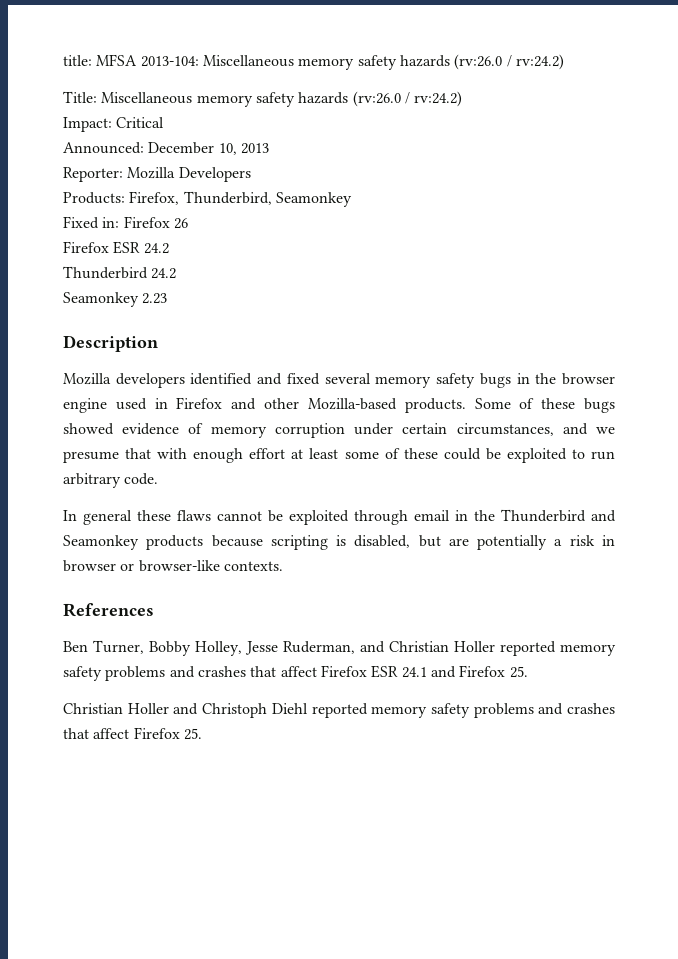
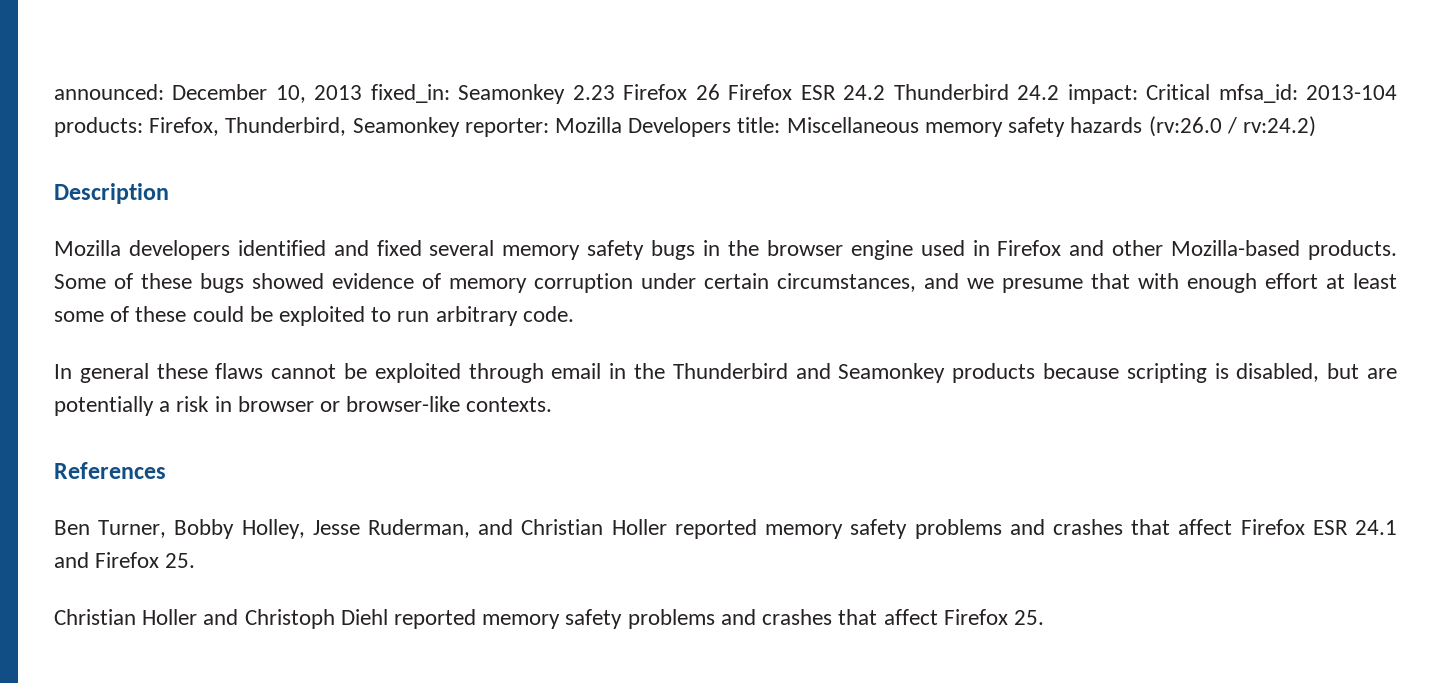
[63,54,564,70] [63,91,463,107] [63,117,165,132] [63,142,269,155] [63,167,251,182] [63,191,352,207] [63,216,188,229] [63,241,169,254] [63,266,177,279] [63,292,168,307] title: MFSA 2013-104: Miscellaneous memory safety hazards (rv:26.0 / rv:24.2) // Title: Miscellaneous memory safety hazards (rv:26.0 / rv:24.2) // Impact: Critical // Announced: December 10, 2013 // Reporter: Mozilla Developers // Products: Firefox, Thunderbird, Seamonkey // Fixed in: Firefox 26 // Firefox ESR 24.2 // Thunderbird 24.2 // Seamonkey 2.23 -> [54,84,1398,104] [54,116,1316,137] announced: December 10, 2013 fixed_in: Seamonkey 2.23 Firefox 26 Firefox ESR 24.2 Thunderbird 24.2 impact: Critical mfsa_id: 2013-104 products: Firefox, Thunderbird, Seamonkey reporter: Mozilla Developers title: Miscellaneous memory safety hazards (rv:26.0 / rv:24.2)

